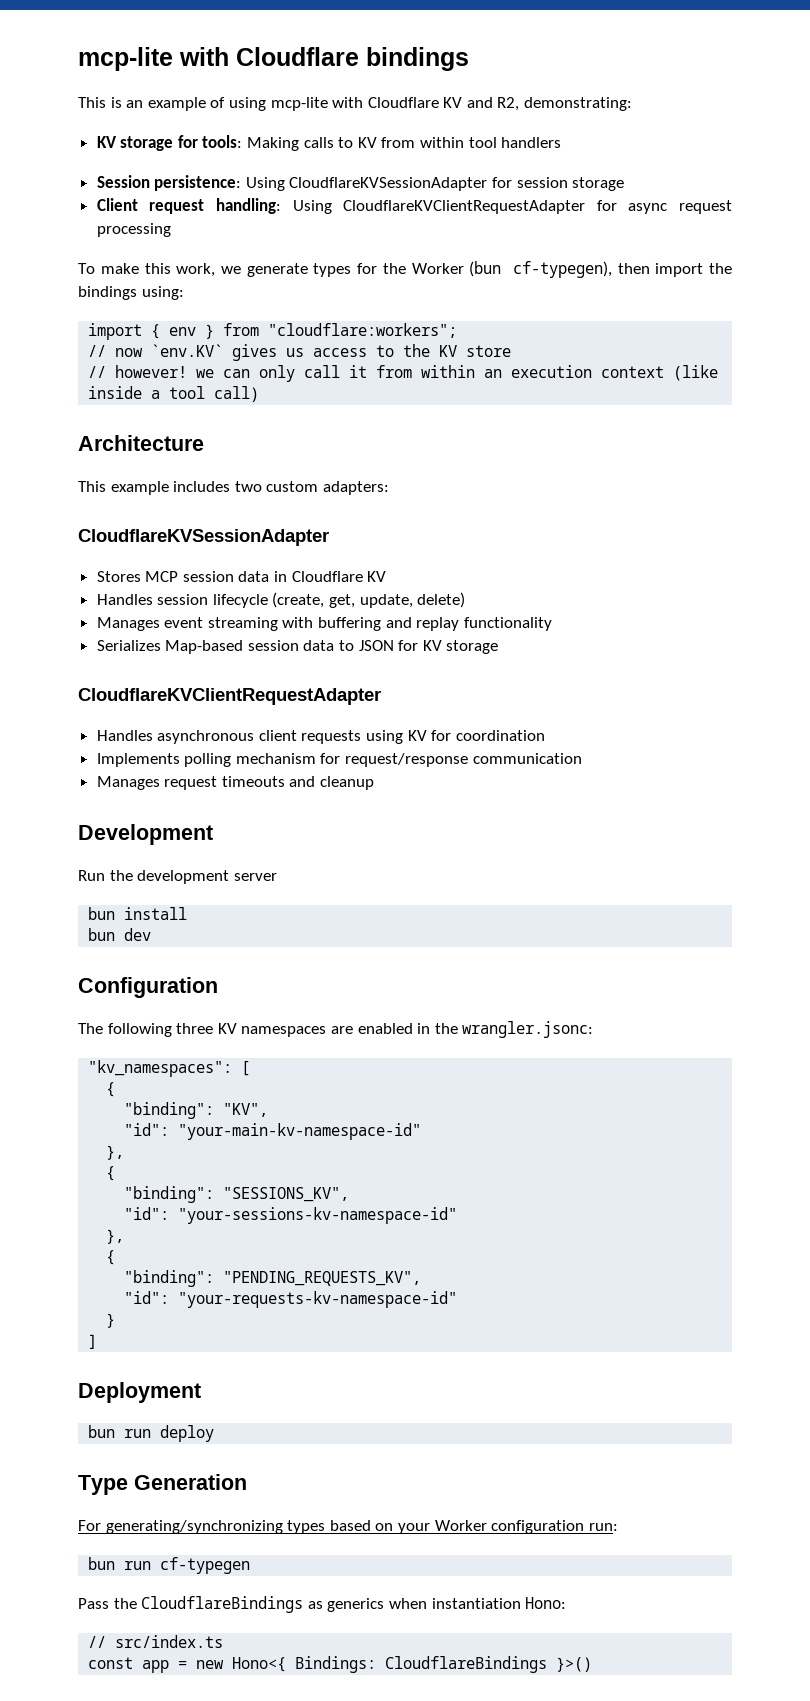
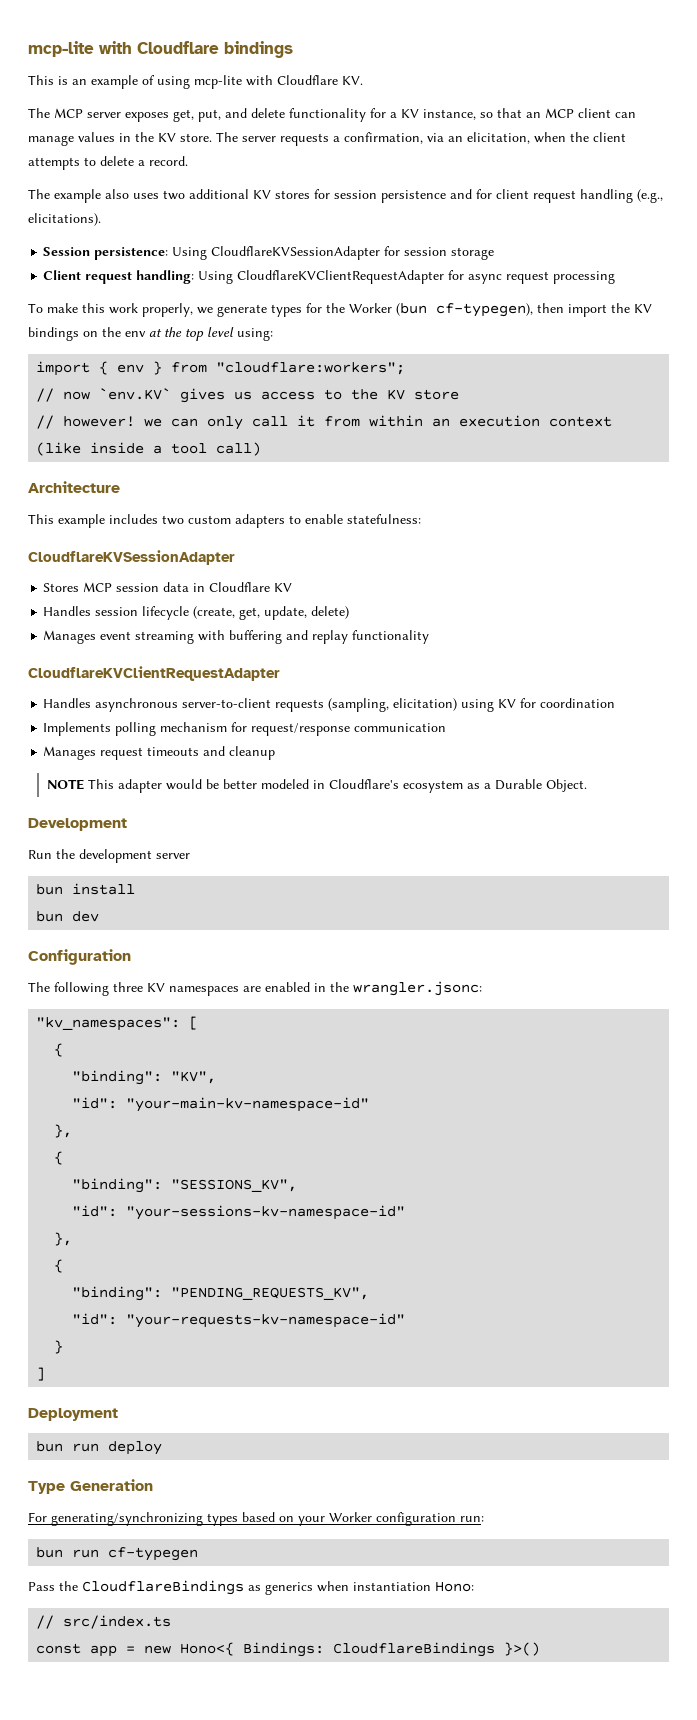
[443,97,633,111] [96,135,562,151] KV and R2, demonstrating: // KV storage for tools: Making calls to KV from within tool handlers -> [342,76,363,85] [28,108,636,122] [28,132,626,146] [28,156,188,170] [28,189,663,203] [28,213,101,226] KV. // The MCP server exposes get, put, and delete functionality for a KV instance, so that an MCP client can manage values in the KV store. The server requests a confirmation, via an elicitation, when the client attempts to delete a record. // The example also uses two additional KV stores for session persistence and for client request handling (e.g., elicitations).
[176,263,216,277] work, -> [109,303,193,317] work properly,
[78,286,137,300] bindings -> [634,304,652,313] [28,327,234,341] KV bindings on the env at the top level
[322,481,389,495] adapters: -> [235,514,421,528] adapters to enable statefulness:
[96,640,499,654] // Serializes Map-based session data to JSON for KV storage -> (430, 637) none
[258,730,362,744] client requests -> [182,698,458,712] server-to-client requests (sampling, elicitation)
(375, 783) none -> [47,779,588,793] // NOTE This adapter would be better modeled in Cloudflare's ecosystem as a Durable Object.

